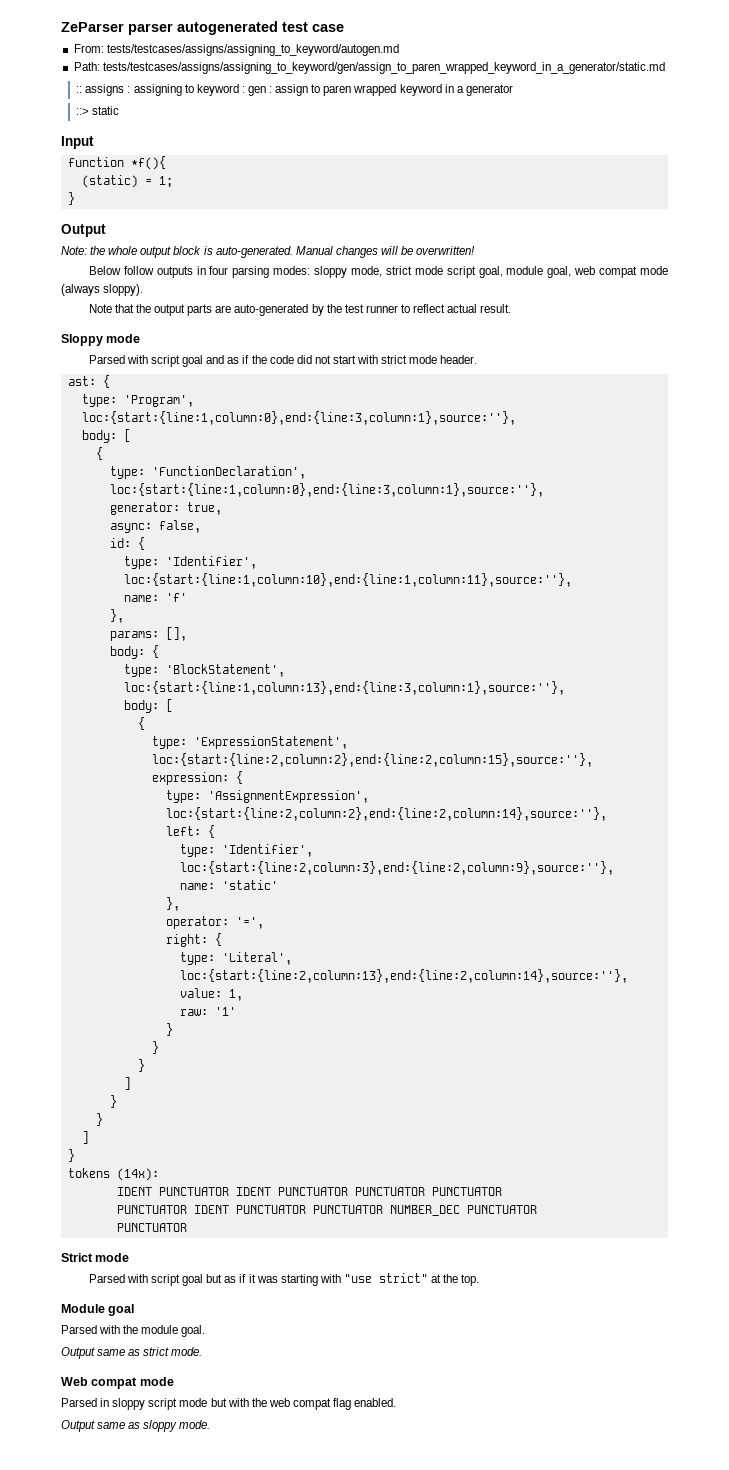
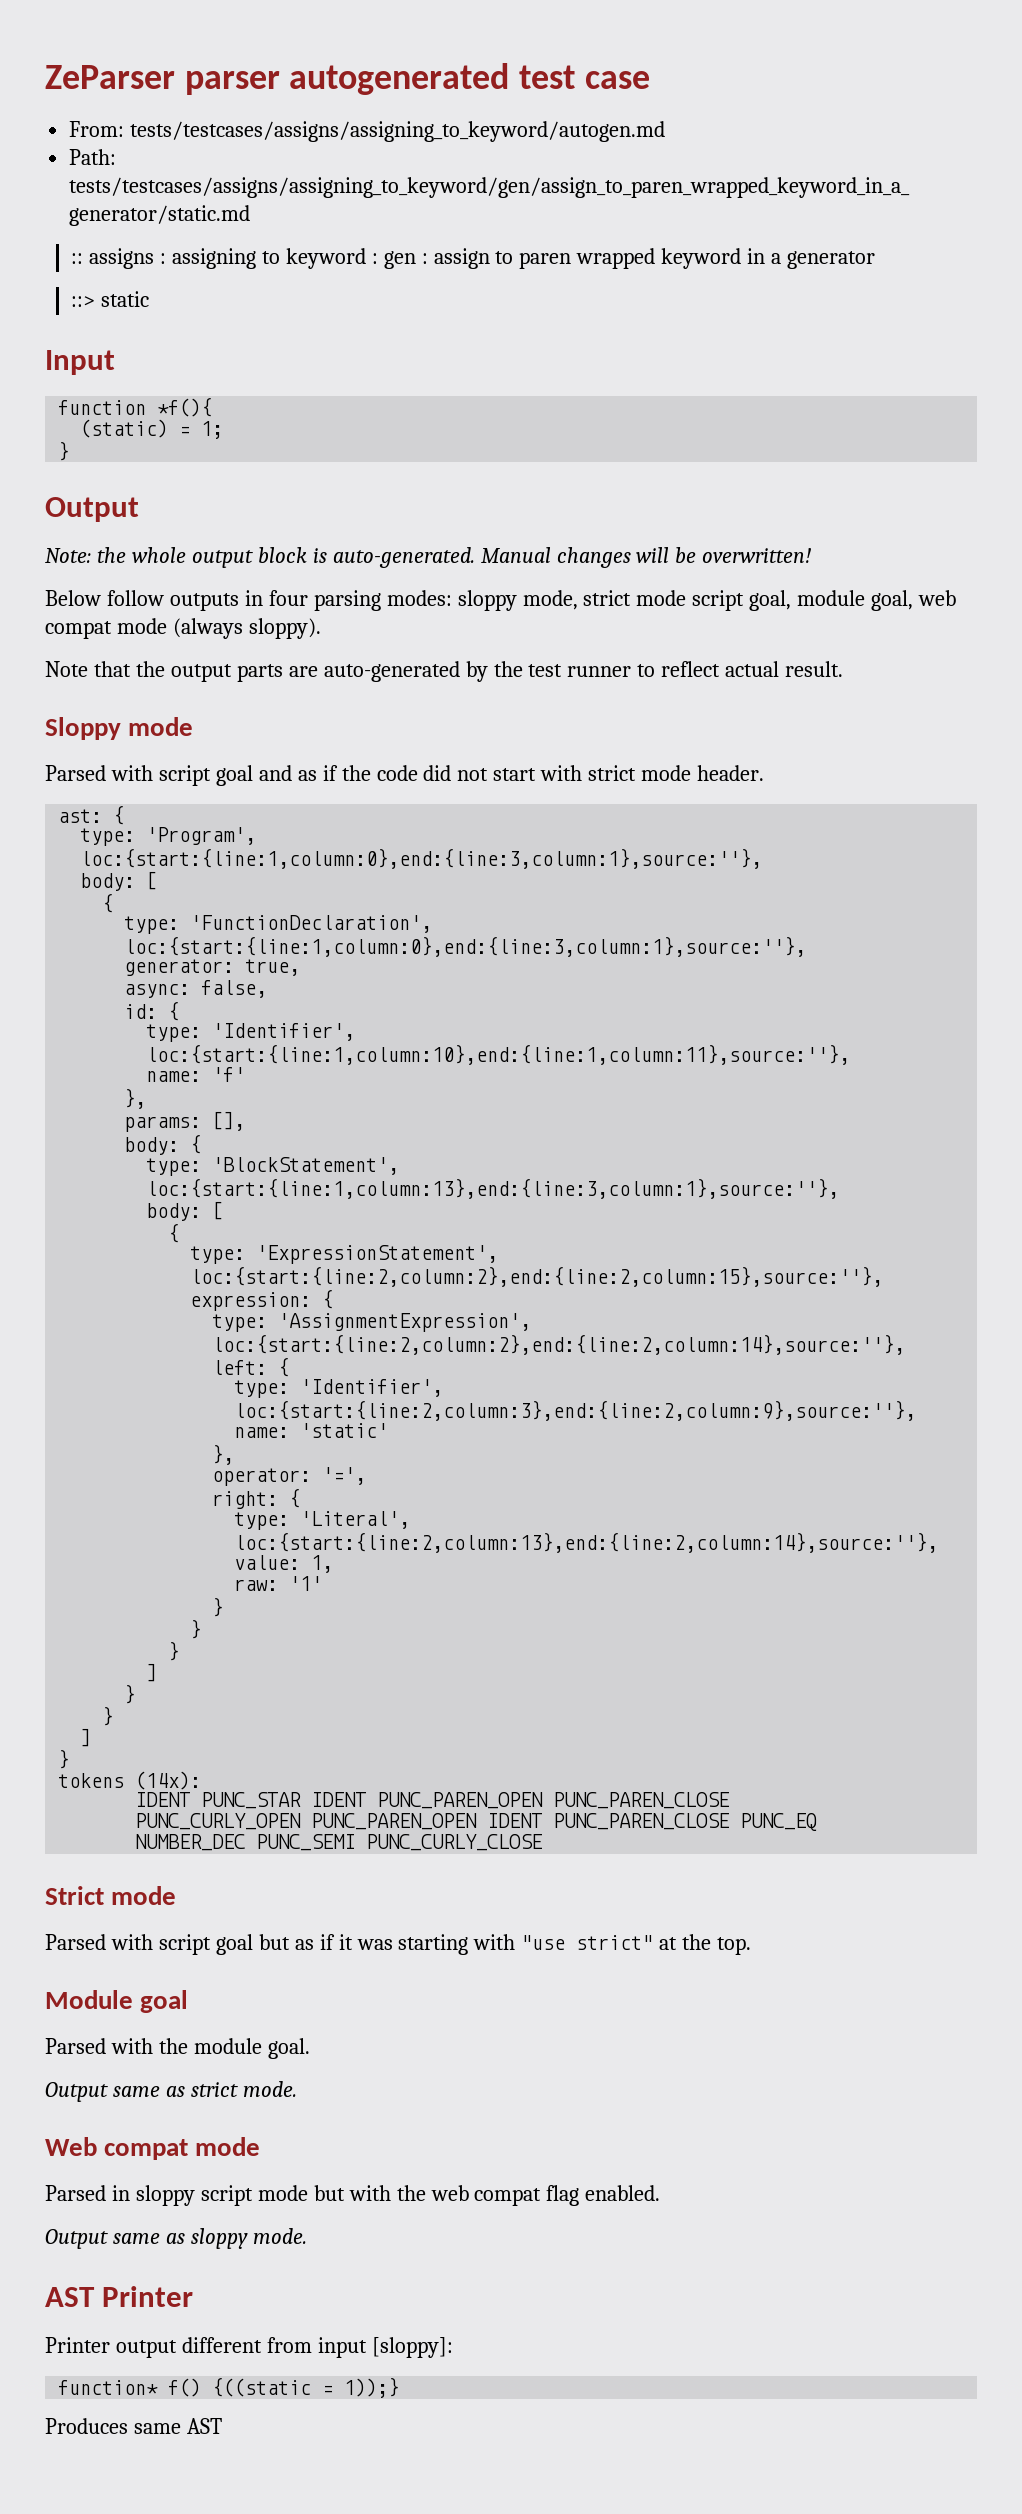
[158,1187,502,1196] [116,1205,537,1216] [116,1223,187,1232] PUNCTUATOR IDENT PUNCTUATOR PUNCTUATOR PUNCTUATOR // PUNCTUATOR IDENT PUNCTUATOR PUNCTUATOR NUMBER_DEC PUNCTUATOR // PUNCTUATOR -> [201,1792,730,1809] [135,1813,818,1831] [135,1834,543,1851] PUNC_STAR IDENT PUNC_PAREN_OPEN PUNC_PAREN_CLOSE // PUNC_CURLY_OPEN PUNC_PAREN_OPEN IDENT PUNC_PAREN_CLOSE PUNC_EQ // NUMBER_DEC PUNC_SEMI PUNC_CURLY_CLOSE
(211, 1424) none -> [45,2286,194,2307] [45,2337,453,2358] [58,2377,400,2398] [45,2418,222,2434] // AST Printer // Printer output different from input [sloppy]: // function* f() {((static = 1));} // Produces same AST

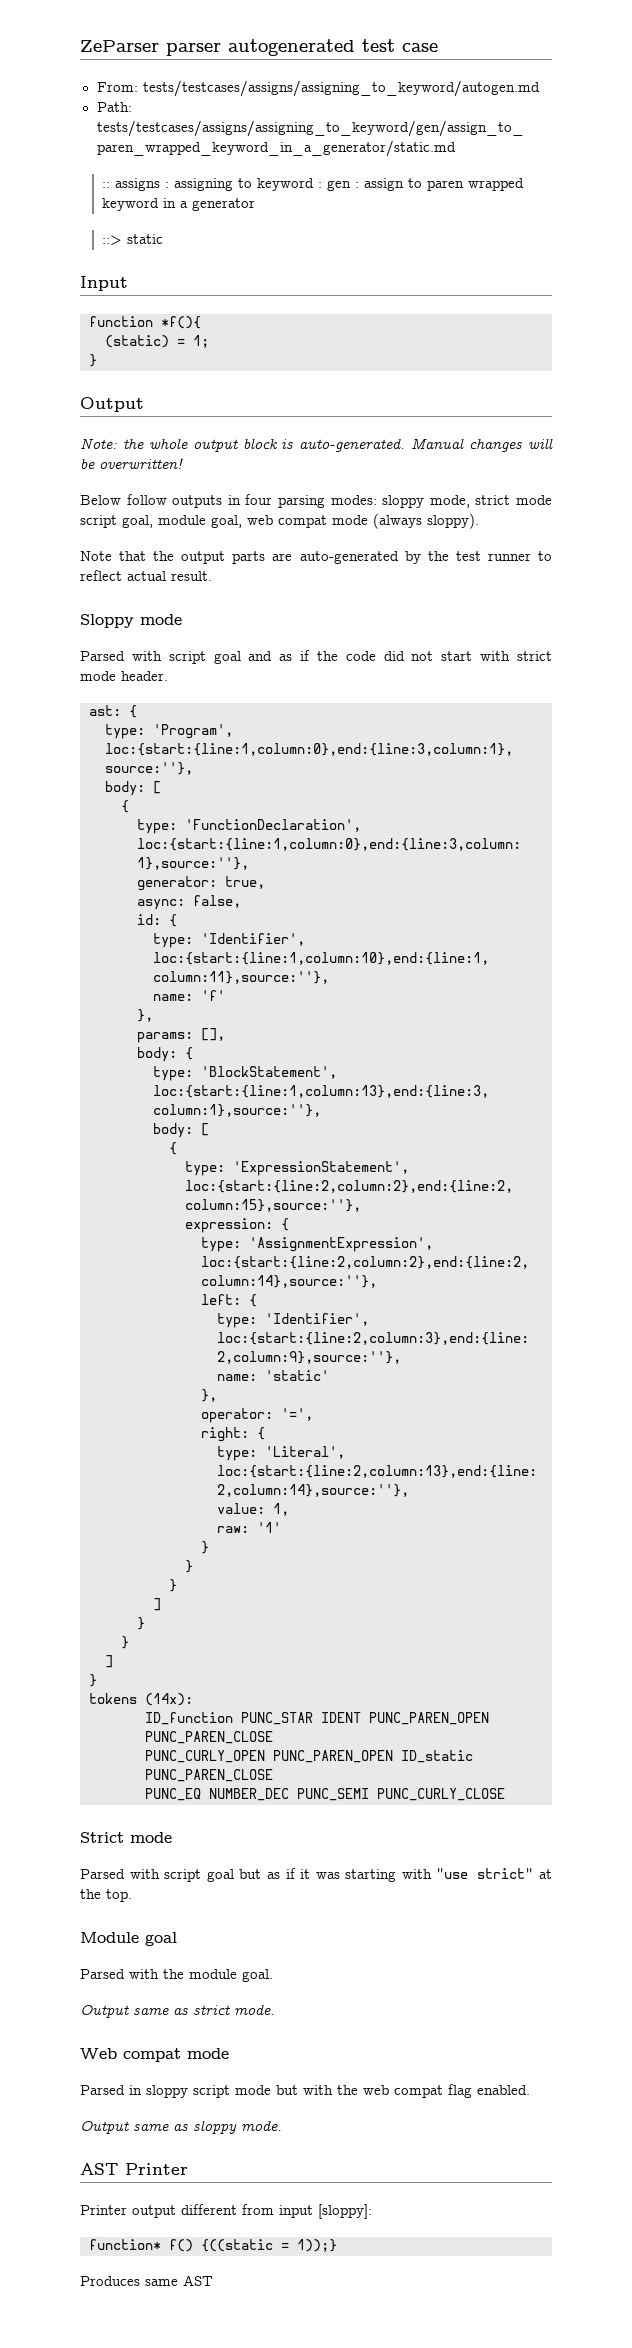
[135,1792,191,1807] IDENT -> [145,1712,233,1725] ID_function
[487,1813,730,1830] IDENT PUNC_PAREN_CLOSE -> [401,1750,473,1763] [145,1769,273,1782] ID_static PUNC_PAREN_CLOSE //
(818, 1822) // -> (201, 1794) none

